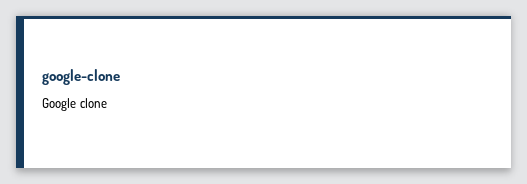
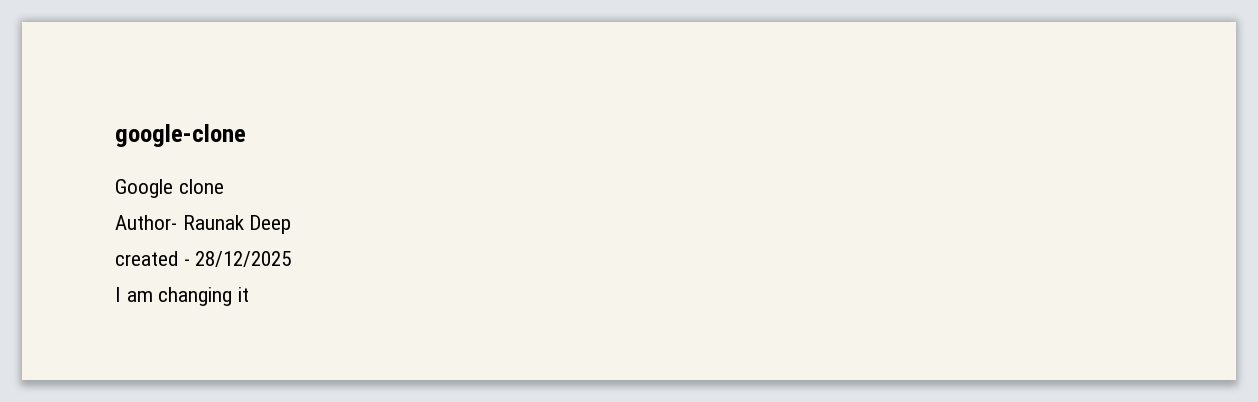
(107, 103) none -> [115,215,292,234] [115,251,292,267] [115,287,250,306] // Author- Raunak Deep // created - 28/12/2025 // I am changing it

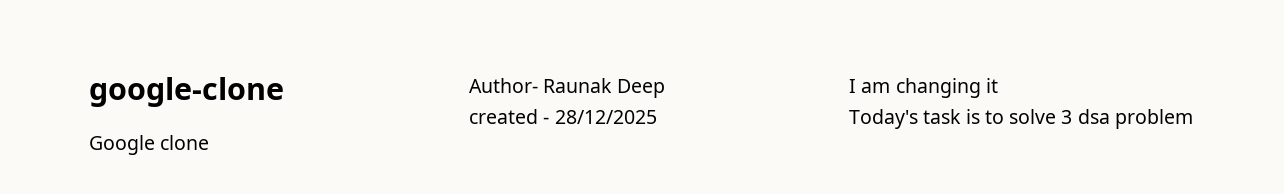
(250, 294) none -> [849,109,1193,129] // Today's task is to solve 3 dsa problem

